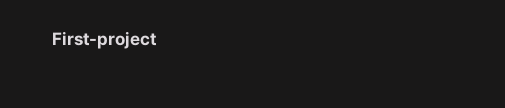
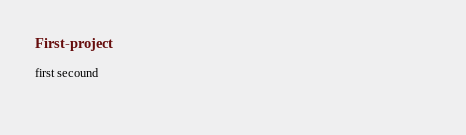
(157, 40) none -> [35,68,100,77] // first secound

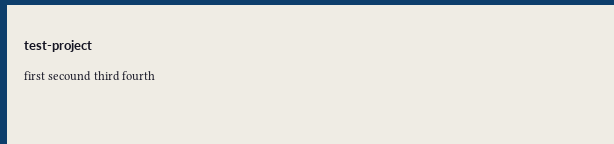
[35,38,113,51] First-project -> [24,40,92,52] test-project
(100, 72) none -> [93,71,156,81] third fourth

